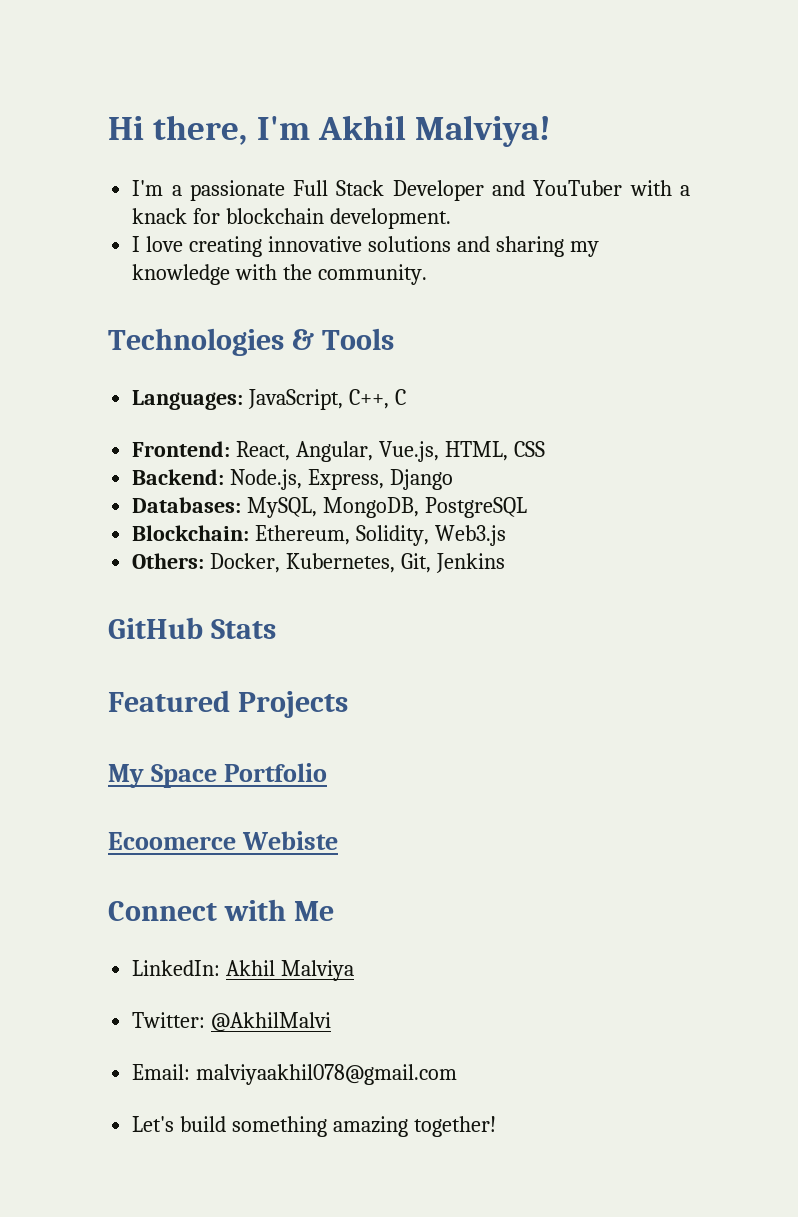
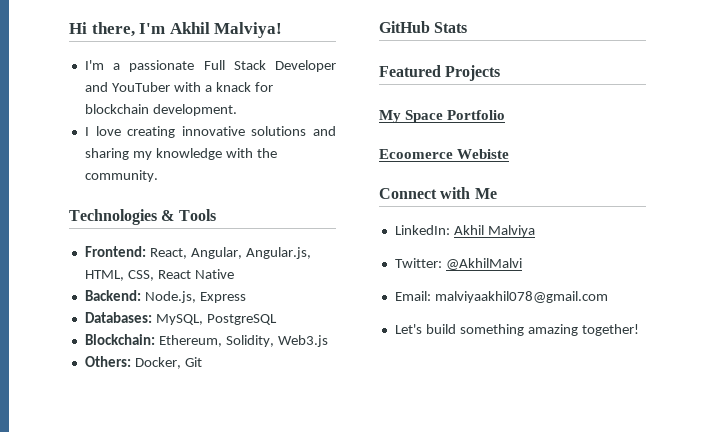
[132,389,407,410] // Languages: JavaScript, C++, C -> (216, 215) none
[379,441,545,462] Vue.js, HTML, CSS -> [245,247,311,259] [84,269,234,281] Angular.js, HTML, CSS, React Native
[308,469,454,490] Express, Django -> [199,292,246,303] Express
[323,497,420,518] MongoDB, -> (203, 319) none
[286,553,505,573] Kubernetes, Git, Jenkins -> [184,357,202,367] Git

